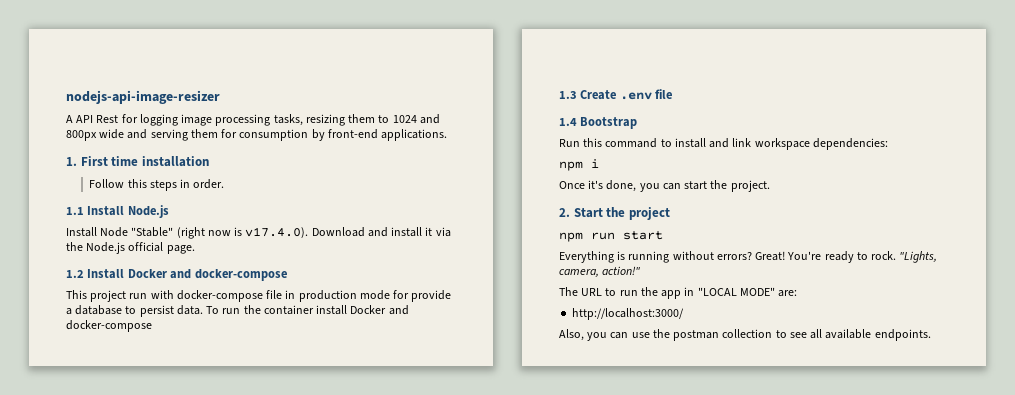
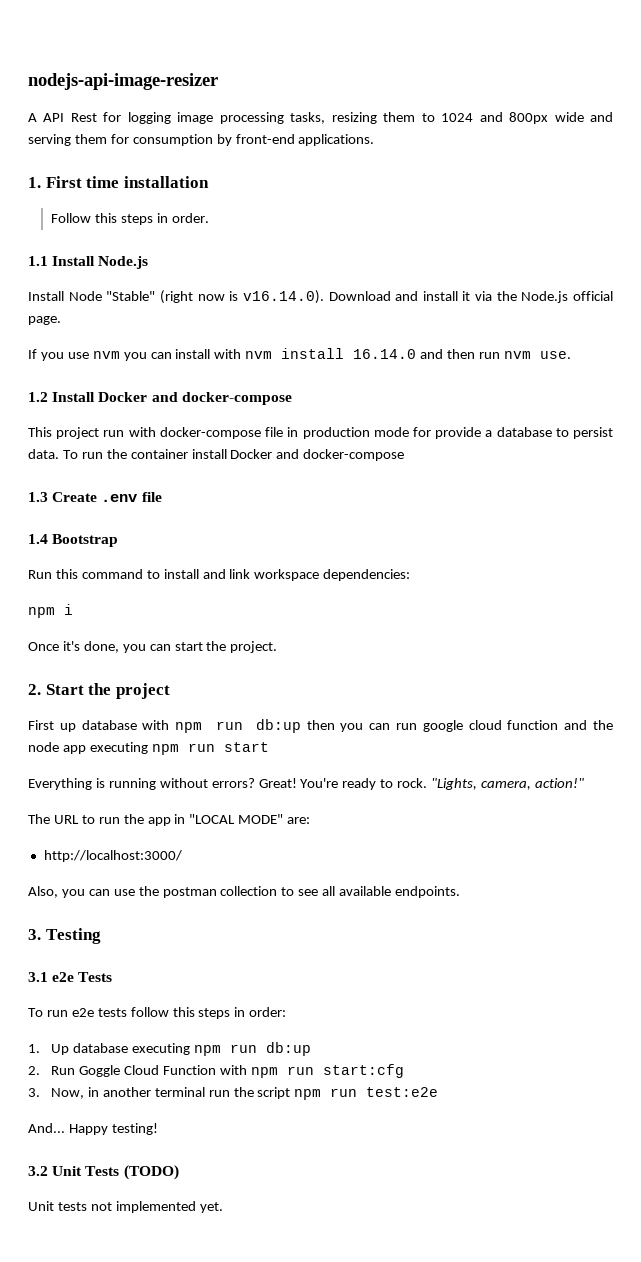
[245,227,309,238] v17.4.0). -> [242,290,324,304] v16.14.0).
(195, 249) none -> [28,348,571,361] // If you use nvm you can install with nvm install 16.14.0 and then run nvm use.
(670, 213) none -> [28,719,613,733] [28,742,148,754] First up database with npm run db:up then you can run google cloud function and the node app executing
(931, 335) none -> [28,928,101,944] [28,972,113,982] [28,1007,287,1019] [28,1042,311,1056] [28,1064,404,1078] [28,1087,439,1100] [28,1123,158,1135] [28,1165,179,1180] [28,1201,223,1213] // 3. Testing // 3.1 e2e Tests // To run e2e tests follow this steps in order: // 1. Up database executing npm run db:up // 2. Run Goggle Cloud Function with npm run start:cfg // 3. Now, in another terminal run the script npm run test:e2e // And... Happy testing! // 3.2 Unit Tests (TODO) // Unit tests not implemented yet.

